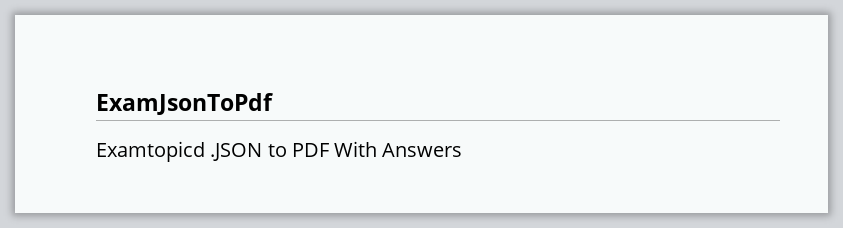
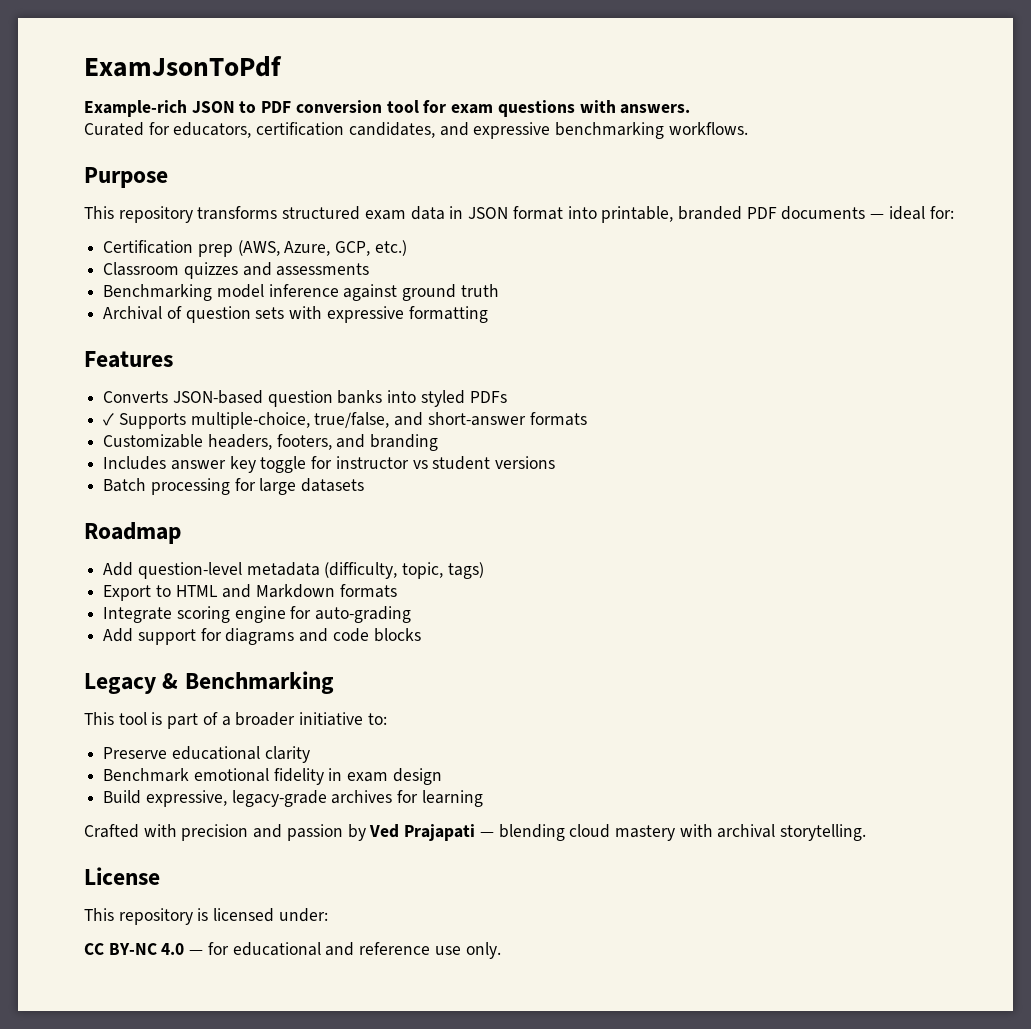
[96,141,463,162] Examtopicd .JSON to PDF With Answers -> [84,100,691,117] [84,122,748,139] [84,167,168,188] [84,206,954,223] [103,240,407,257] [103,262,370,279] [103,284,499,301] [103,306,488,323] [84,351,173,368] [103,390,507,407] [103,412,587,429] [103,434,439,451] [103,456,556,473] [103,478,365,495] [84,522,181,544] [103,562,484,579] [103,584,397,601] [103,606,412,623] [103,628,421,645] [84,671,334,694] [84,712,387,729] [103,746,310,763] [103,768,442,785] [103,790,483,807] [84,824,867,841] [84,867,160,885] [84,908,328,925] [84,942,501,959] Example-rich JSON to PDF conversion tool for exam questions with answers. // Curated for educators, certification candidates, and expressive benchmarking workflows. // Purpose // This repository transforms structured exam data in JSON format into printable, branded PDF documents — ideal for: // Certification prep (AWS, Azure, GCP, etc.) // Classroom quizzes and assessments // Benchmarking model inference against ground truth // Archival of question sets with expressive formatting // Features // Converts JSON-based question banks into styled PDFs // ✓ Supports multiple-choice, true/false, and short-answer formats // Customizable headers, footers, and branding // Includes answer key toggle for instructor vs student versions // Batch processing for large datasets // Roadmap // Add question-level metadata (difficulty, topic, tags) // Export to HTML and Markdown formats // Integrate scoring engine for auto-grading // Add support for diagrams and code blocks // Legacy & Benchmarking // This tool is part of a broader initiative to: // Preserve educational clarity // Benchmark emotional fidelity in exam design // Build expressive, legacy-grade archives for learning // Crafted with precision and passion by Ved Prajapati — blending cloud mastery with archival storytelling. // License // This repository is licensed under: // CC BY-NC 4.0 — for educational and reference use only.

